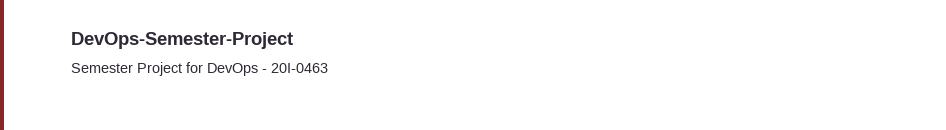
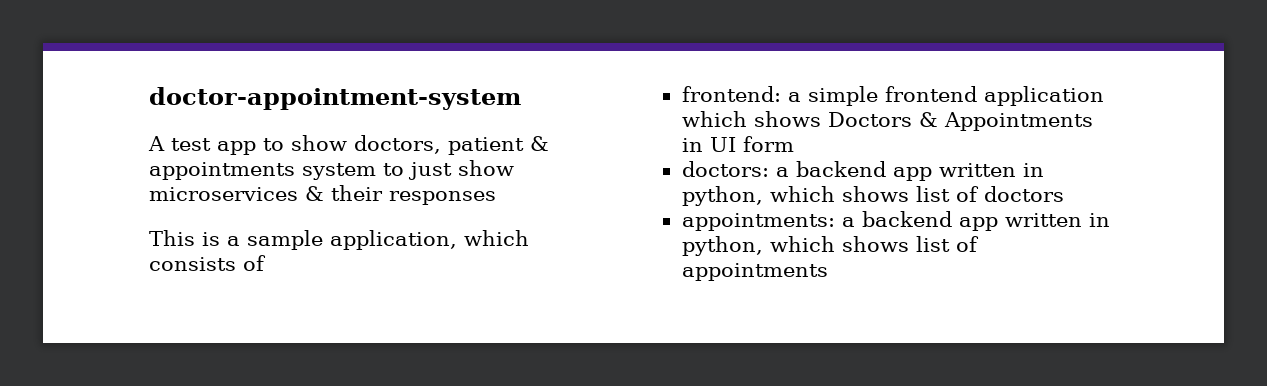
[71,32,293,49] [71,62,328,76] DevOps-Semester-Project // Semester Project for DevOps - 20I-0463 -> [149,87,521,110] [148,135,549,155] [149,160,514,180] [149,185,496,205] [149,230,529,250] [149,255,266,271] [681,86,1104,106] [681,111,1093,131] [681,136,794,152] [681,161,1044,181] [681,186,1064,206] [681,211,1110,231] [681,236,979,256] [681,263,828,281] doctor-appointment-system // A test app to show doctors, patient & appointments system to just show microservices & their responses // This is a sample application, which consists of // frontend: a simple frontend application which shows Doctors & Appointments in UI form // doctors: a backend app written in python, which shows list of doctors // appointments: a backend app written in python, which shows list of appointments

